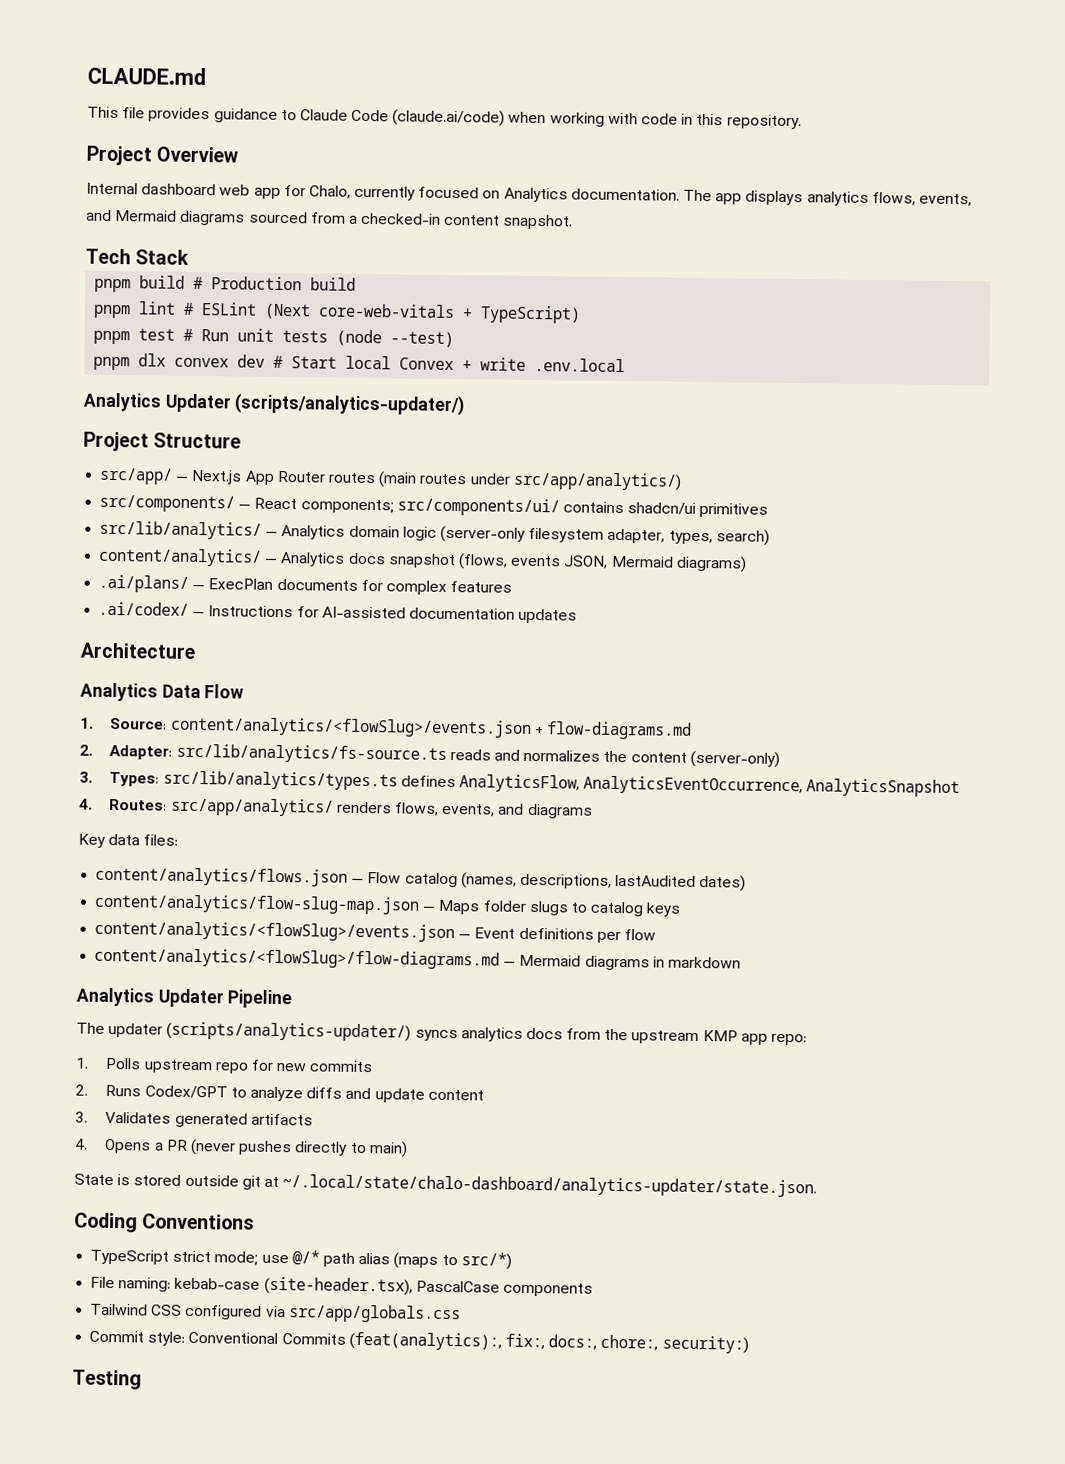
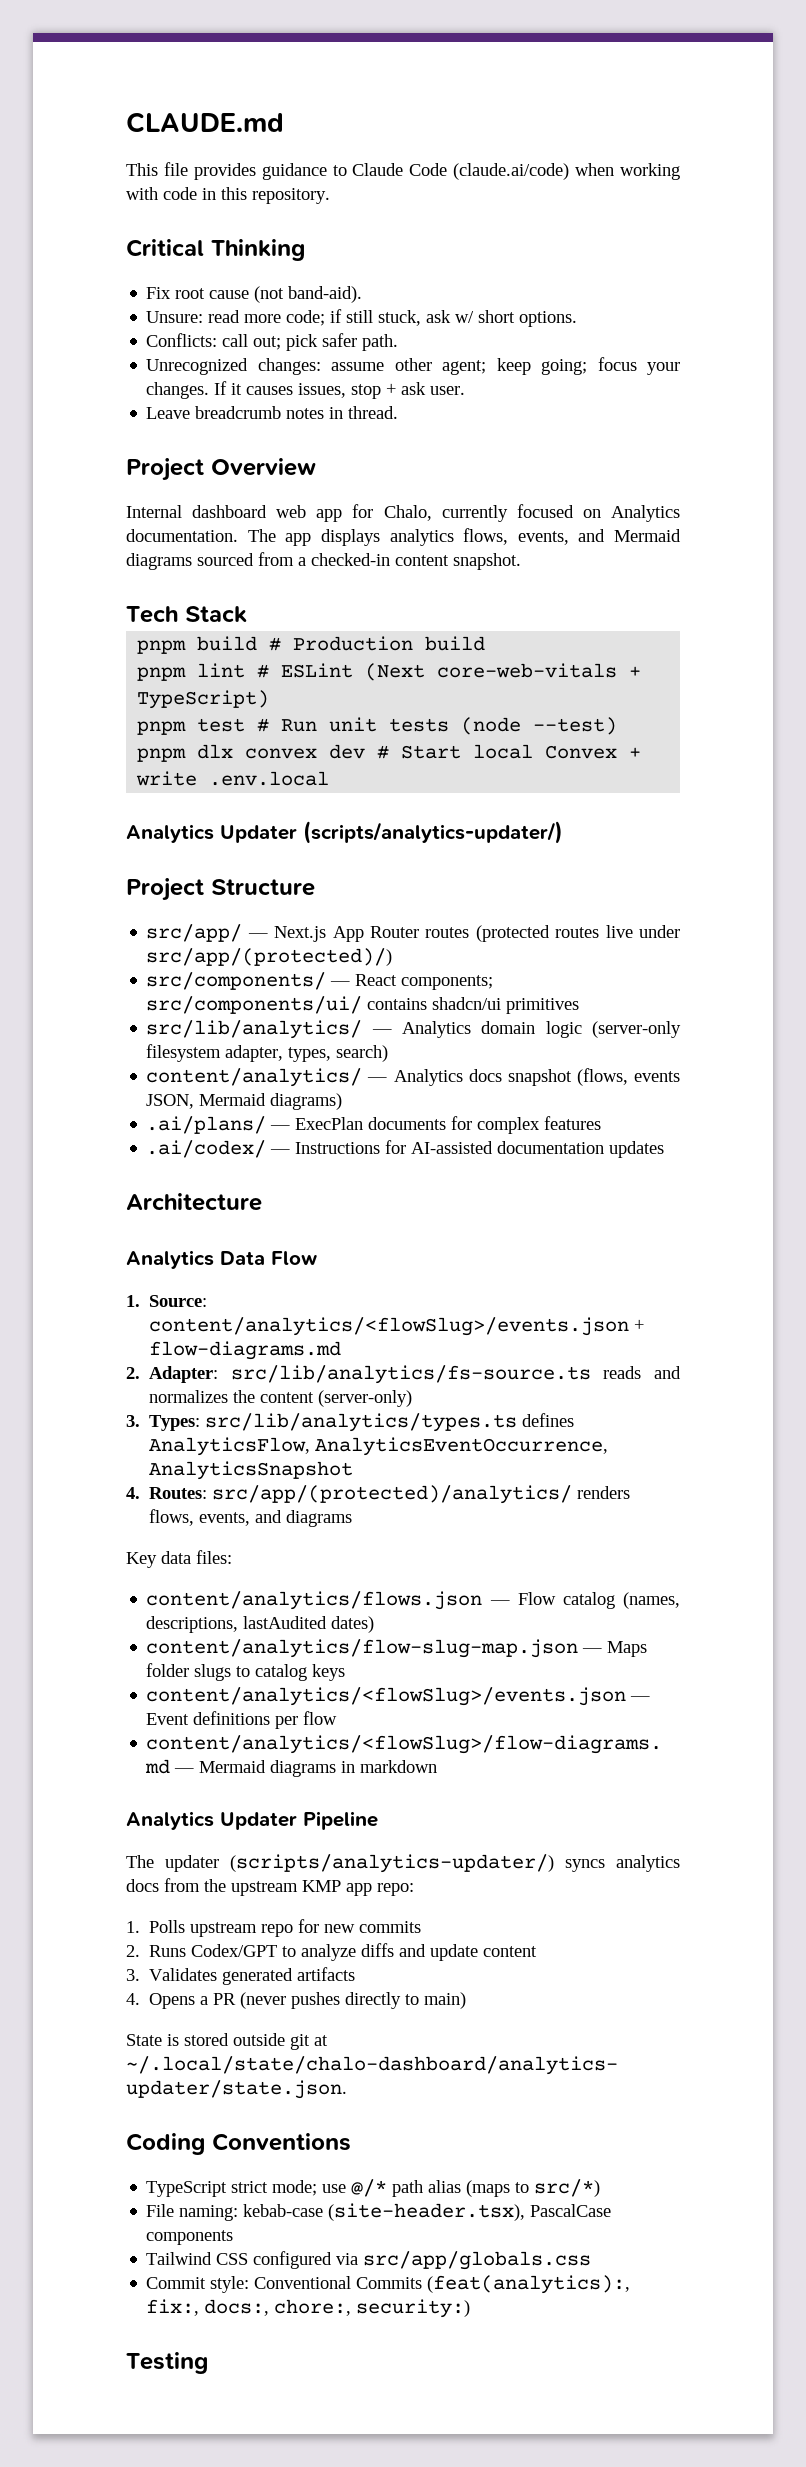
(802, 122) none -> [126,239,305,261] [146,286,363,303] [146,309,578,327] [146,333,399,351] [146,357,680,375] [146,381,466,399] [146,406,399,419] // Critical Thinking // Fix root cause (not band-aid). // Unsure: read more code; if still stuck, ask w/ short options. // Conflicts: call out; pick safer path. // Unrecognized changes: assume other agent; keep going; focus your changes. If it causes issues, stop + ask user. // Leave breadcrumb notes in thread.
[378,471,682,491] (main routes under src/app/analytics/) -> [475,925,680,942] [146,948,393,966] (protected routes live under src/app/(protected)/)
[169,797,334,817] src/app/analytics/ -> [212,1485,573,1504] src/app/(protected)/analytics/

